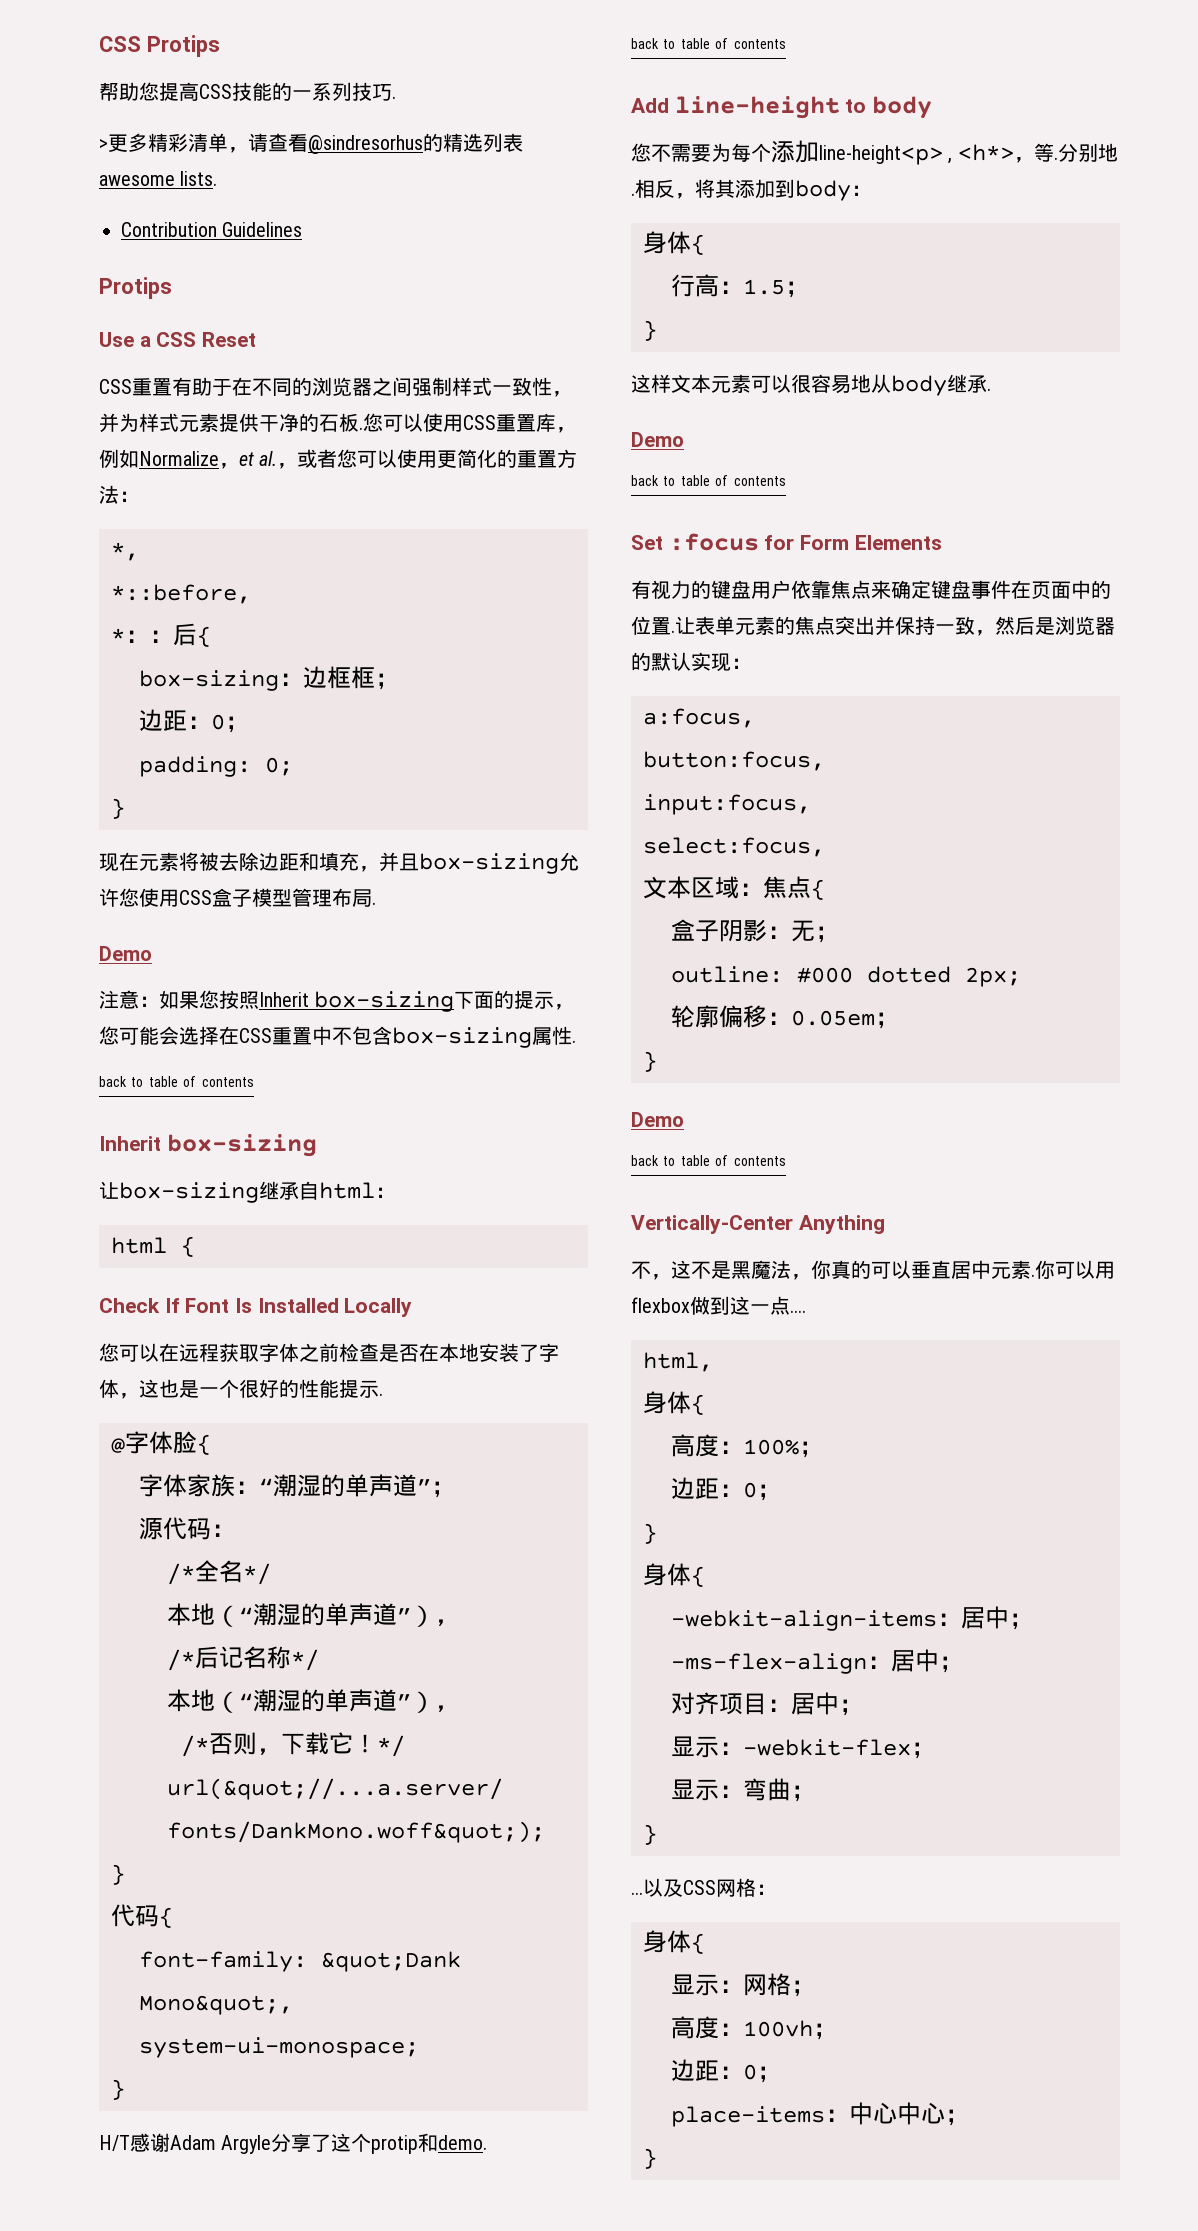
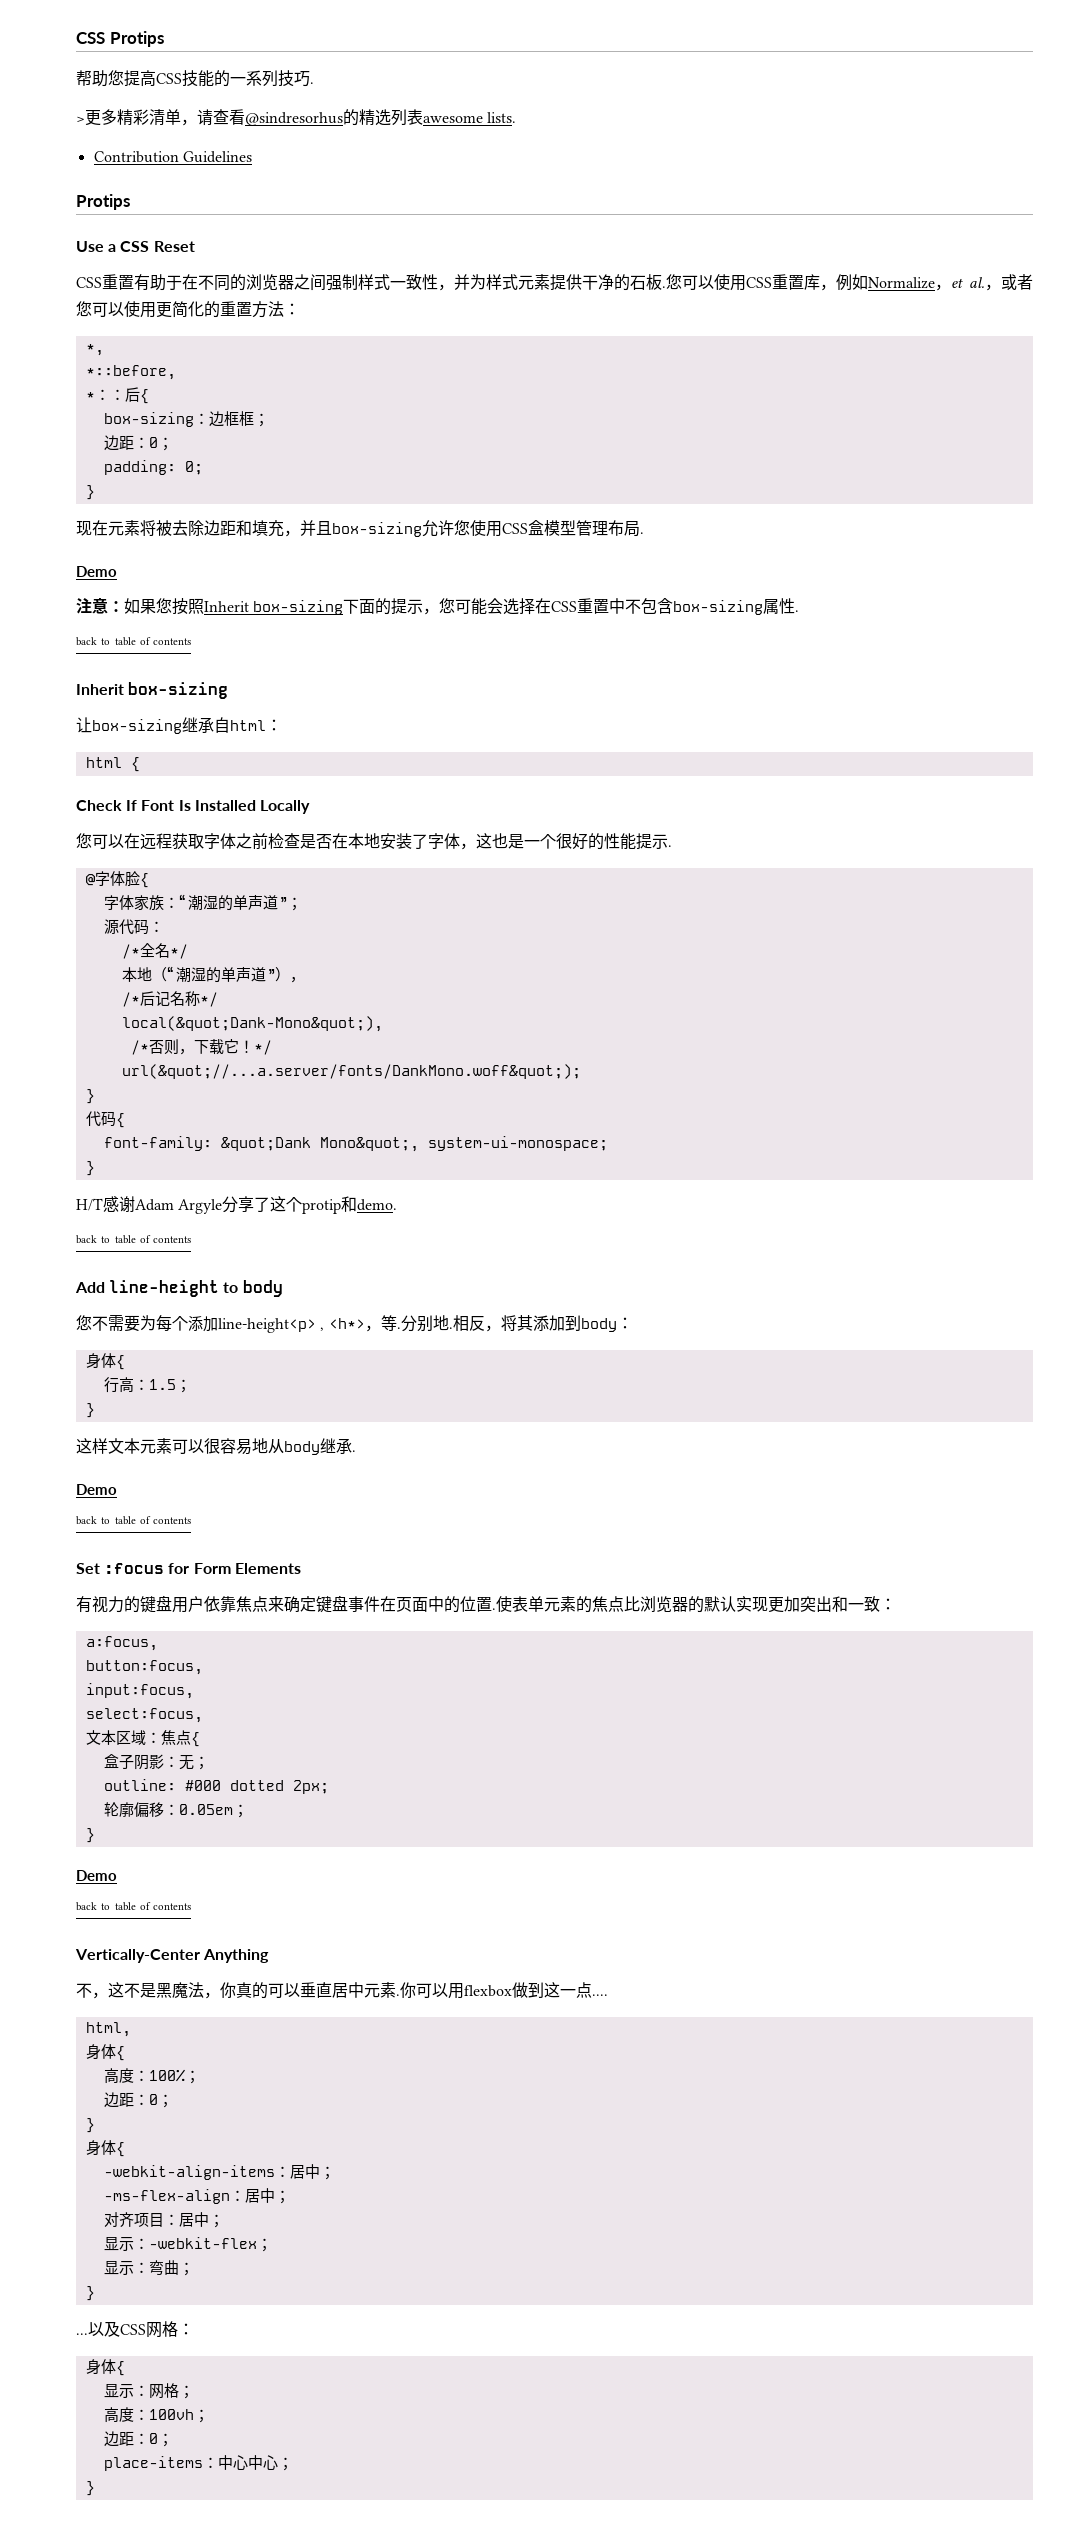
[232,889,252,907] 子 -> (544, 528) none
[167,1689,459,1713] 本地（“潮湿的单声道”）， -> [121,1016,383,1032] local(&quot;Dank-Mono&quot;),
[675,616,695,634] 让 -> [496,1596,512,1612] 使
[835,616,1055,636] 突出并保持一致，然后是 -> [624,1596,640,1612] 比
(731, 662) none -> [768,1596,880,1613] 更加突出和一致

